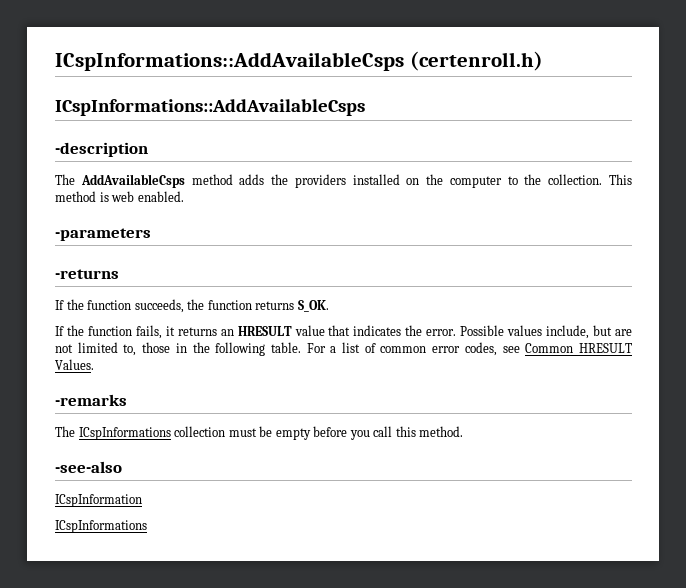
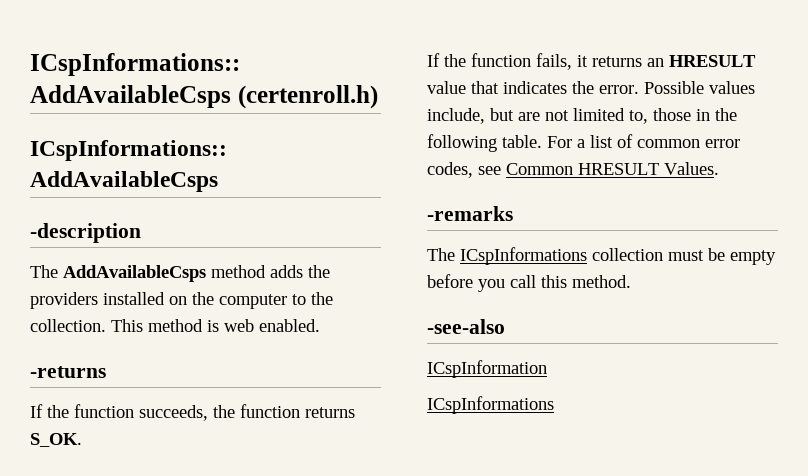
[55,228,151,241] // -parameters -> (320, 325) none

